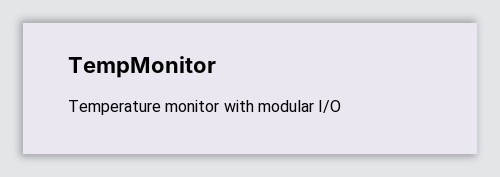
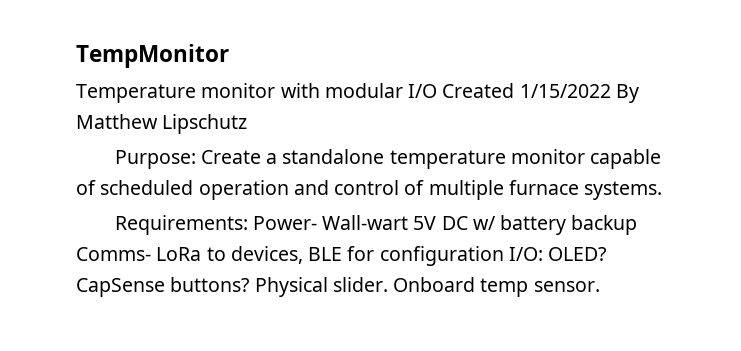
(342, 106) none -> [442,83,639,103] [76,114,248,134] [114,149,662,169] [76,180,663,200] [114,215,638,235] [76,246,607,266] [76,277,600,297] Created 1/15/2022 By Matthew Lipschutz // Purpose: Create a standalone temperature monitor capable of scheduled operation and control of multiple furnace systems. // Requirements: Power- Wall-wart 5V DC w/ battery backup Comms- LoRa to devices, BLE for configuration I/O: OLED? CapSense buttons? Physical slider. Onboard temp sensor.

